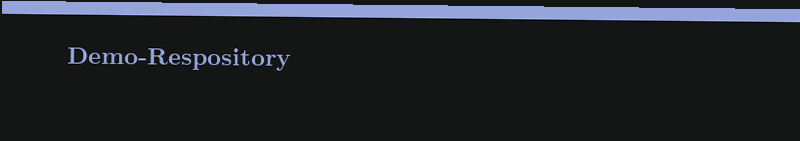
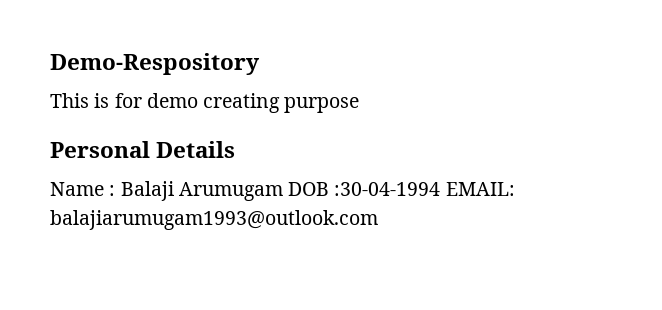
(292, 58) none -> [50,93,360,113] [50,141,236,158] [50,181,515,201] [50,210,378,230] // This is for demo creating purpose // Personal Details // Name : Balaji Arumugam DOB :30-04-1994 EMAIL: balajiarumugam1993@outlook.com

